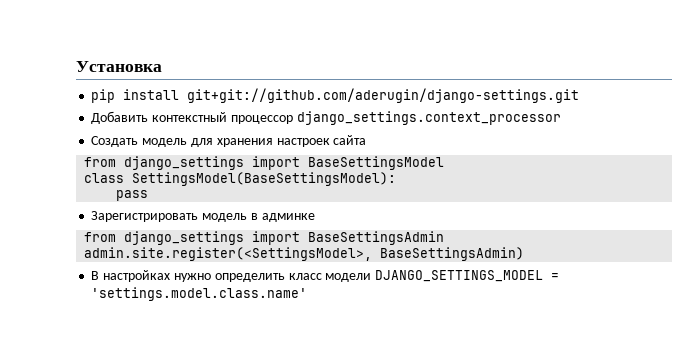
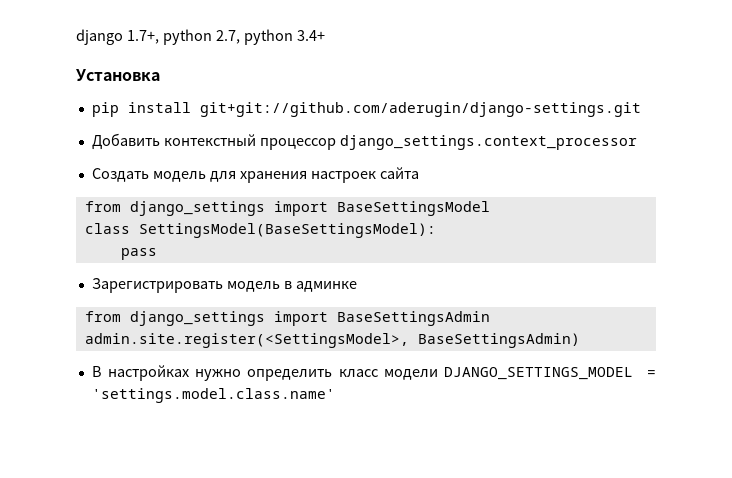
(76, 66) none -> [76,29,325,45] django 1.7+, python 2.7, python 3.4+ //

